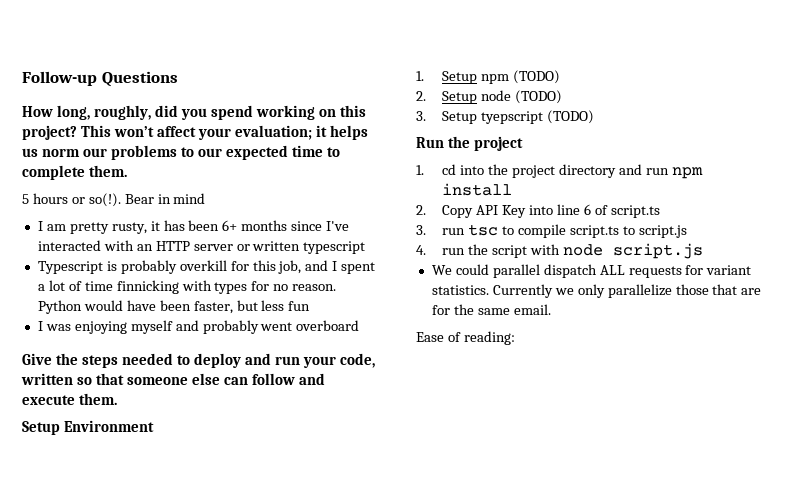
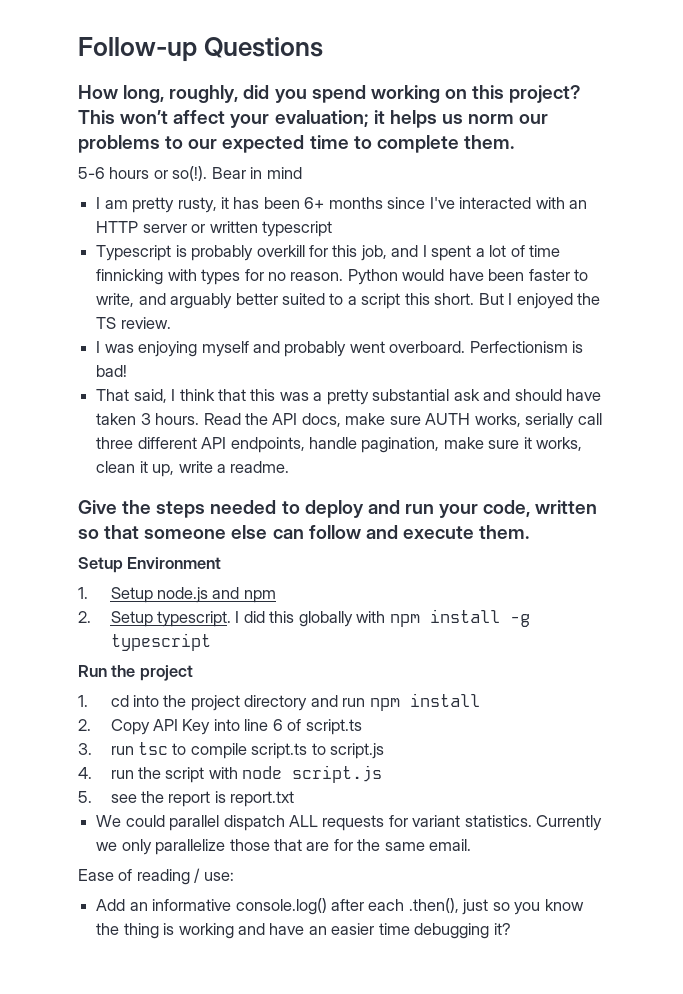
[22,194,29,204] 5 -> [78,167,105,179] 5-6
[193,300,311,314] faster, but less fun -> [528,269,589,281] [96,293,601,309] [96,317,171,329] faster to write, and arguably better suited to a script this short. But I enjoyed the TS review.
[296,320,360,331] overboard -> [389,341,584,353] [96,365,128,377] [96,389,602,405] [96,413,602,429] [96,437,583,453] [96,461,290,477] overboard. Perfectionism is bad! // That said, I think that this was a pretty substantial ask and should have taken 3 hours. Read the API docs, make sure AUTH works, serially call three different API endpoints, handle pagination, make sure it works, clean it up, write a readme.
[481,70,561,84] npm (TODO) -> [156,587,276,603] node.js and npm
[481,90,563,104] [416,110,595,124] node (TODO) // 3. Setup tyepscript (TODO) -> [156,609,530,627] [110,633,211,651] typescript. I did this globally with npm install -g typescript
(703, 251) none -> [78,791,295,807] // 5. see the report is report.txt
[463,331,515,345] reading: -> [136,868,234,885] [96,898,584,915] [96,923,511,939] reading / use: // Add an informative console.log() after each .then(), just so you know the thing is working and have an easier time debugging it?

